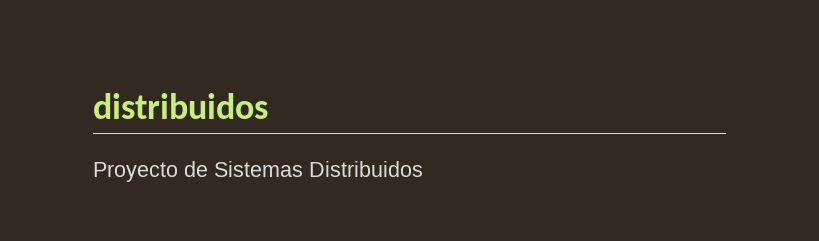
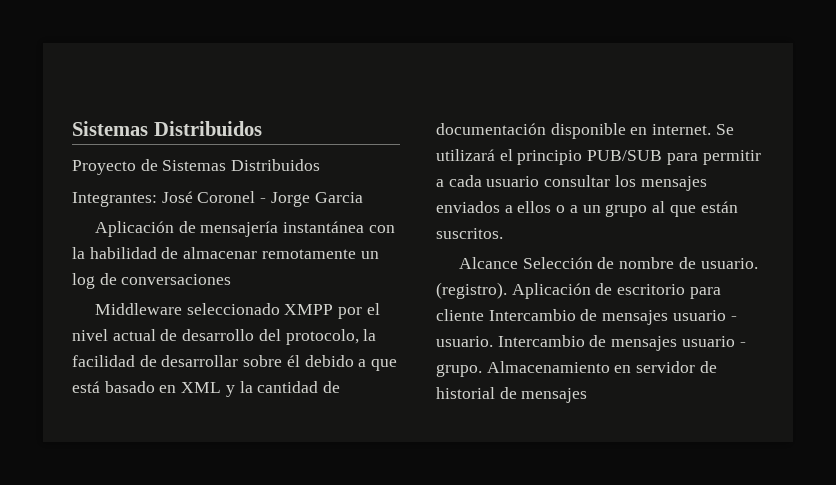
[93,93,268,119] distribuidos -> [72,121,262,136] Sistemas Distribuidos
(423, 169) none -> [72,191,363,207] [94,221,395,237] [72,247,379,259] [72,273,232,289] [94,303,380,319] [72,329,377,345] [72,355,398,371] [72,381,341,397] [436,123,734,139] [436,149,761,165] [436,175,707,191] [436,201,738,217] [436,228,503,239] [458,257,758,269] [436,282,721,299] [436,309,737,325] [436,335,746,351] [436,361,717,377] [436,387,588,403] // Integrantes: José Coronel - Jorge Garcia // Aplicación de mensajería instantánea con la habilidad de almacenar remotamente un log de conversaciones // Middleware seleccionado XMPP por el nivel actual de desarrollo del protocolo, la facilidad de desarrollar sobre él debido a que está basado en XML y la cantidad de documentación disponible en internet. Se utilizará el principio PUB/SUB para permitir a cada usuario consultar los mensajes enviados a ellos o a un grupo al que están suscritos. // Alcance Selección de nombre de usuario. (registro). Aplicación de escritorio para cliente Intercambio de mensajes usuario - usuario. Intercambio de mensajes usuario - grupo. Almacenamiento en servidor de historial de mensajes

